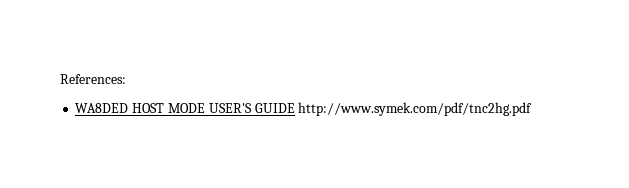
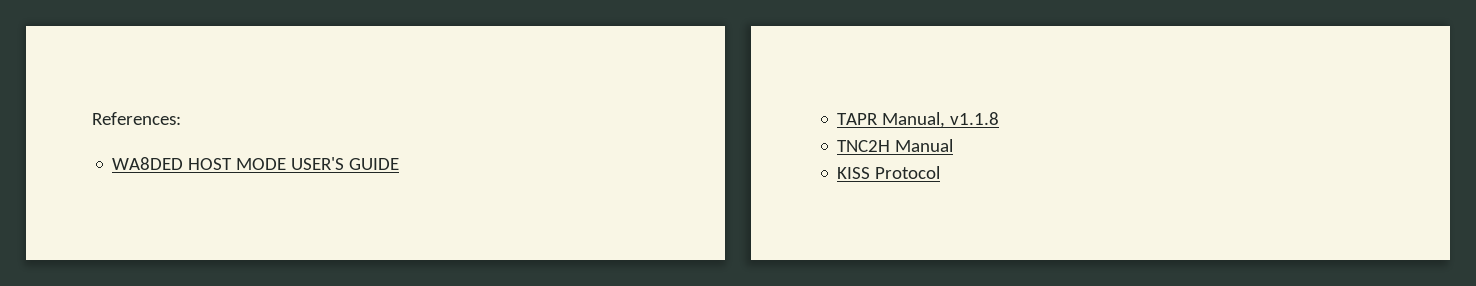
[298,102,533,116] http://www.symek.com/pdf/tnc2hg.pdf -> [837,112,1000,128] [837,139,954,152] [837,166,941,179] // TAPR Manual, v1.1.8 // TNC2H Manual // KISS Protocol

